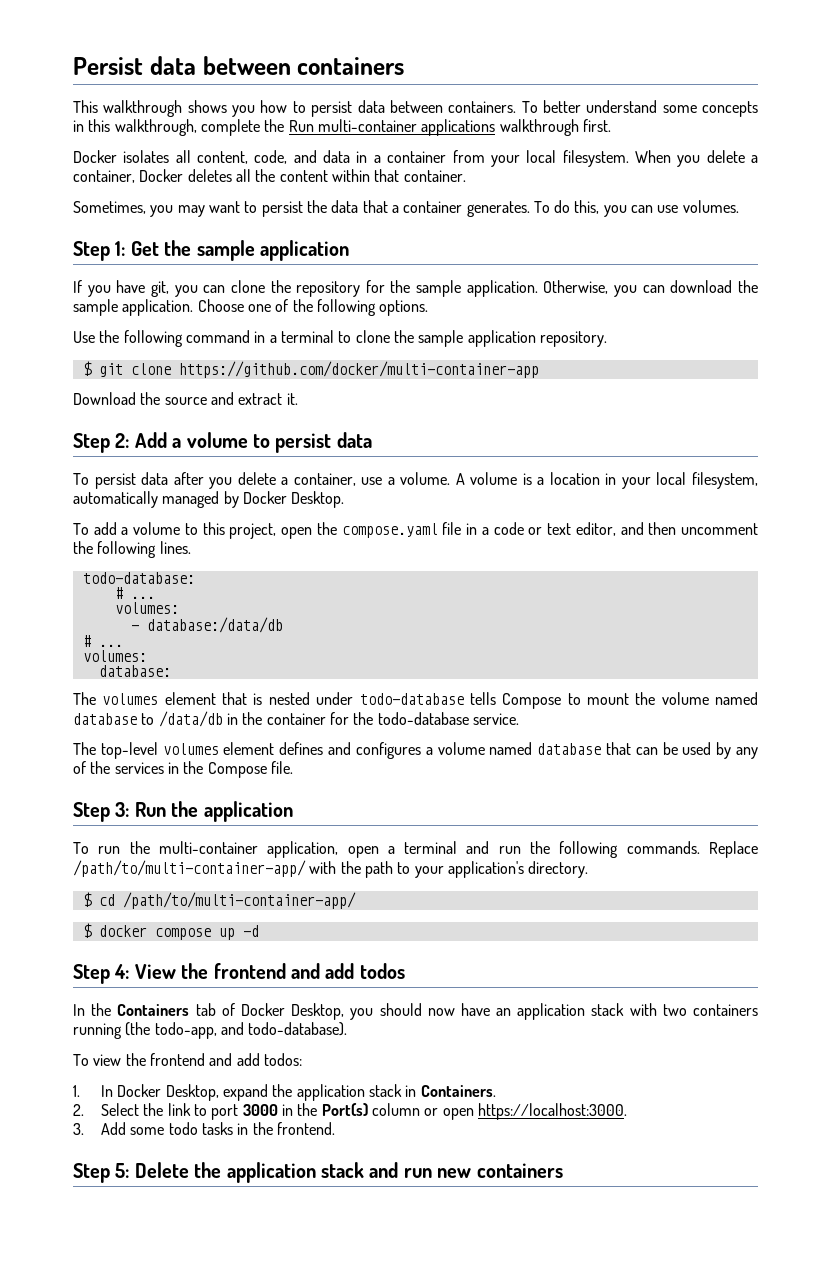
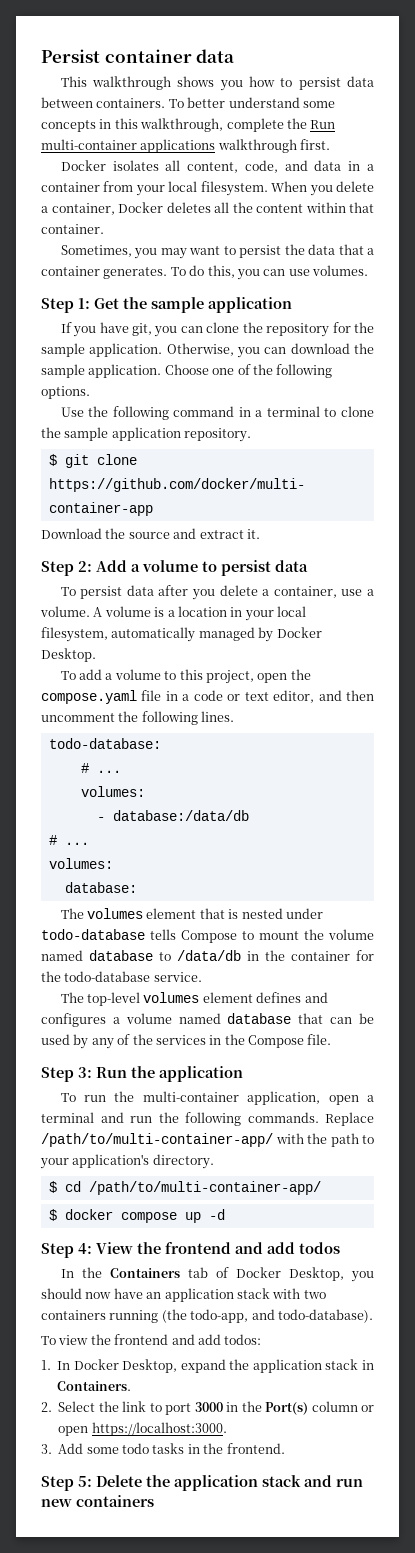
[149,56,405,75] data between containers -> [104,49,235,63] container data

